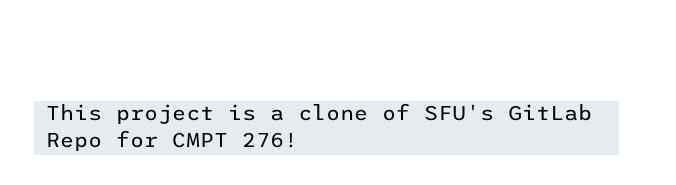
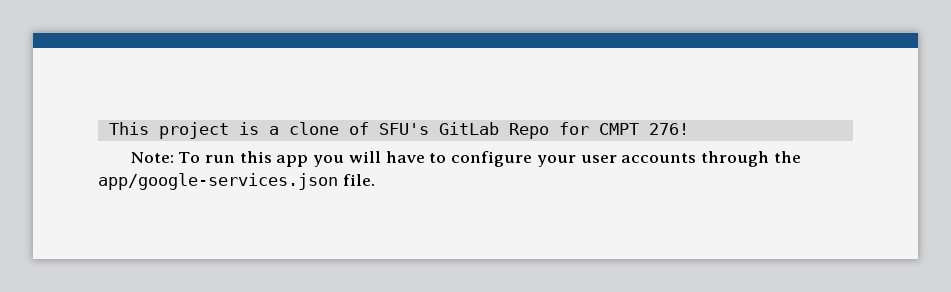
(299, 140) none -> [130,151,801,167] [98,173,375,190] // Note: To run this app you will have to configure your user accounts through the app/google-services.json file.

